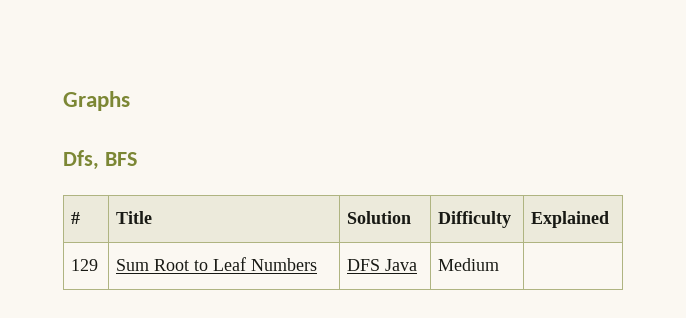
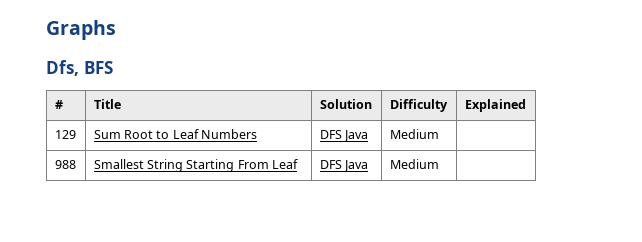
(500, 264) none -> [54,160,76,169] [93,159,299,172] [319,160,369,172] [389,159,439,169] // 988 | Smallest String Starting From Leaf | DFS Java | Medium |

